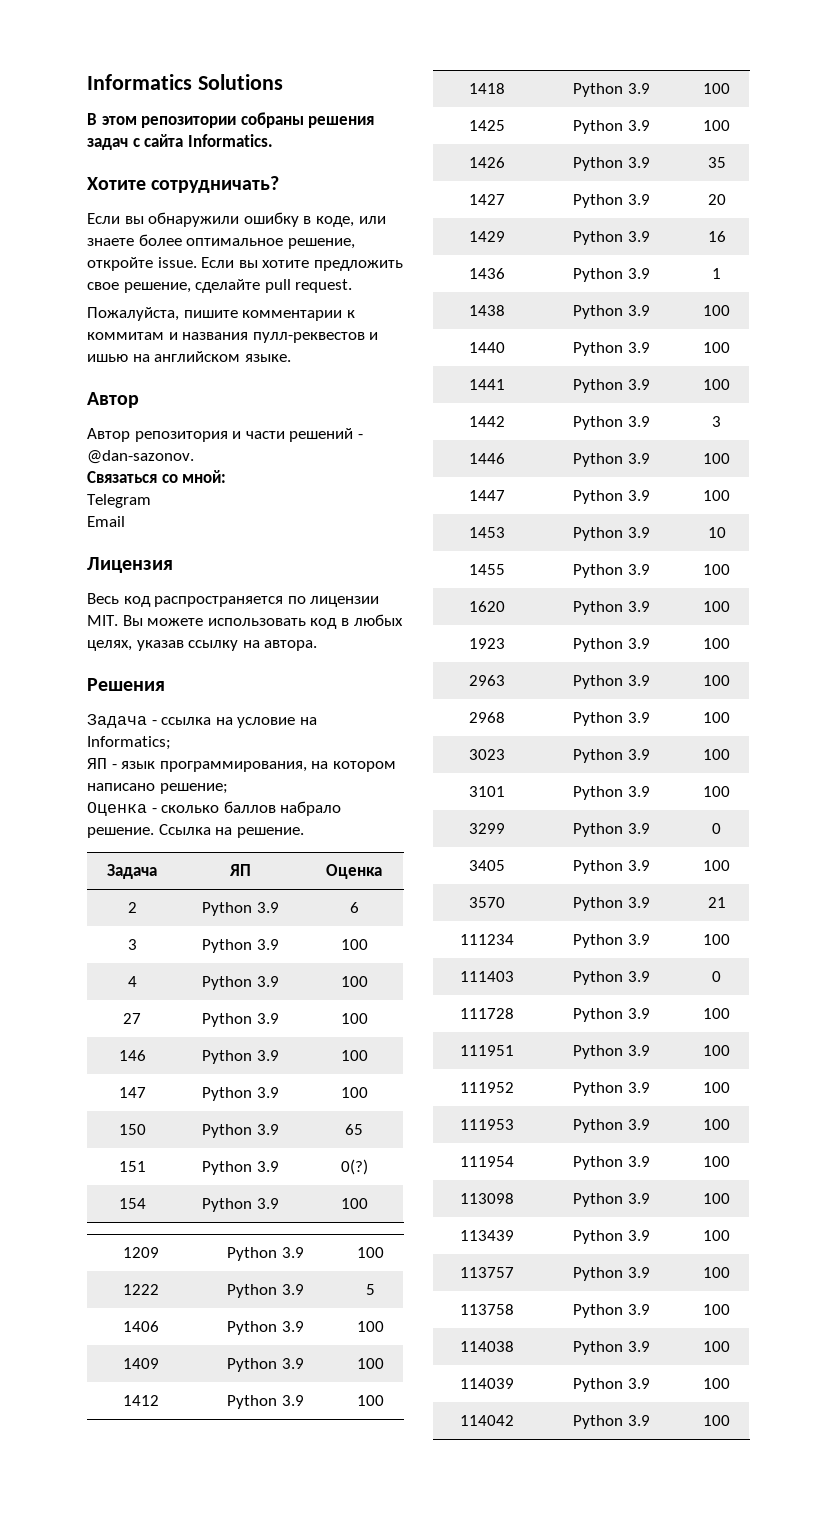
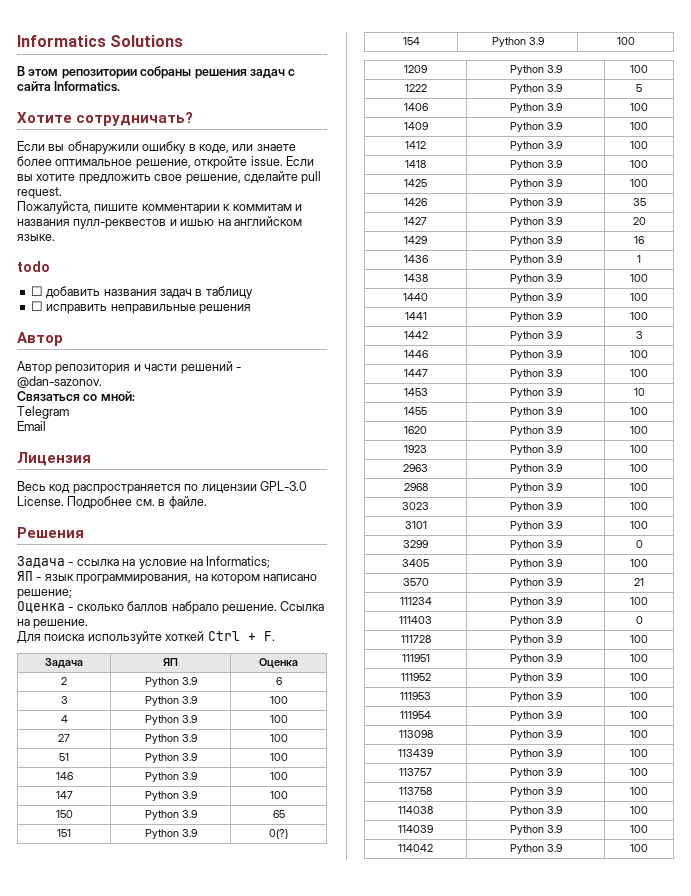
(291, 358) none -> [17,261,50,272] [30,286,253,299] [30,301,251,314] // todo // ☐ добавить названия задач в таблицу // ☐ исправить неправильные решения
[87,614,403,629] [87,640,318,651] MIT. Вы можете использовать код в любых целях, указав ссылку на автора. -> [259,481,307,491] [17,496,207,509] GPL-3.0 License. Подробнее см. в файле.
(304, 832) none -> [17,631,275,644] // Для поиска используйте хоткей Ctrl + F.
(368, 1018) none -> [59,753,69,761] [144,753,197,763] [269,753,288,761] // 51 | Python 3.9 | 100

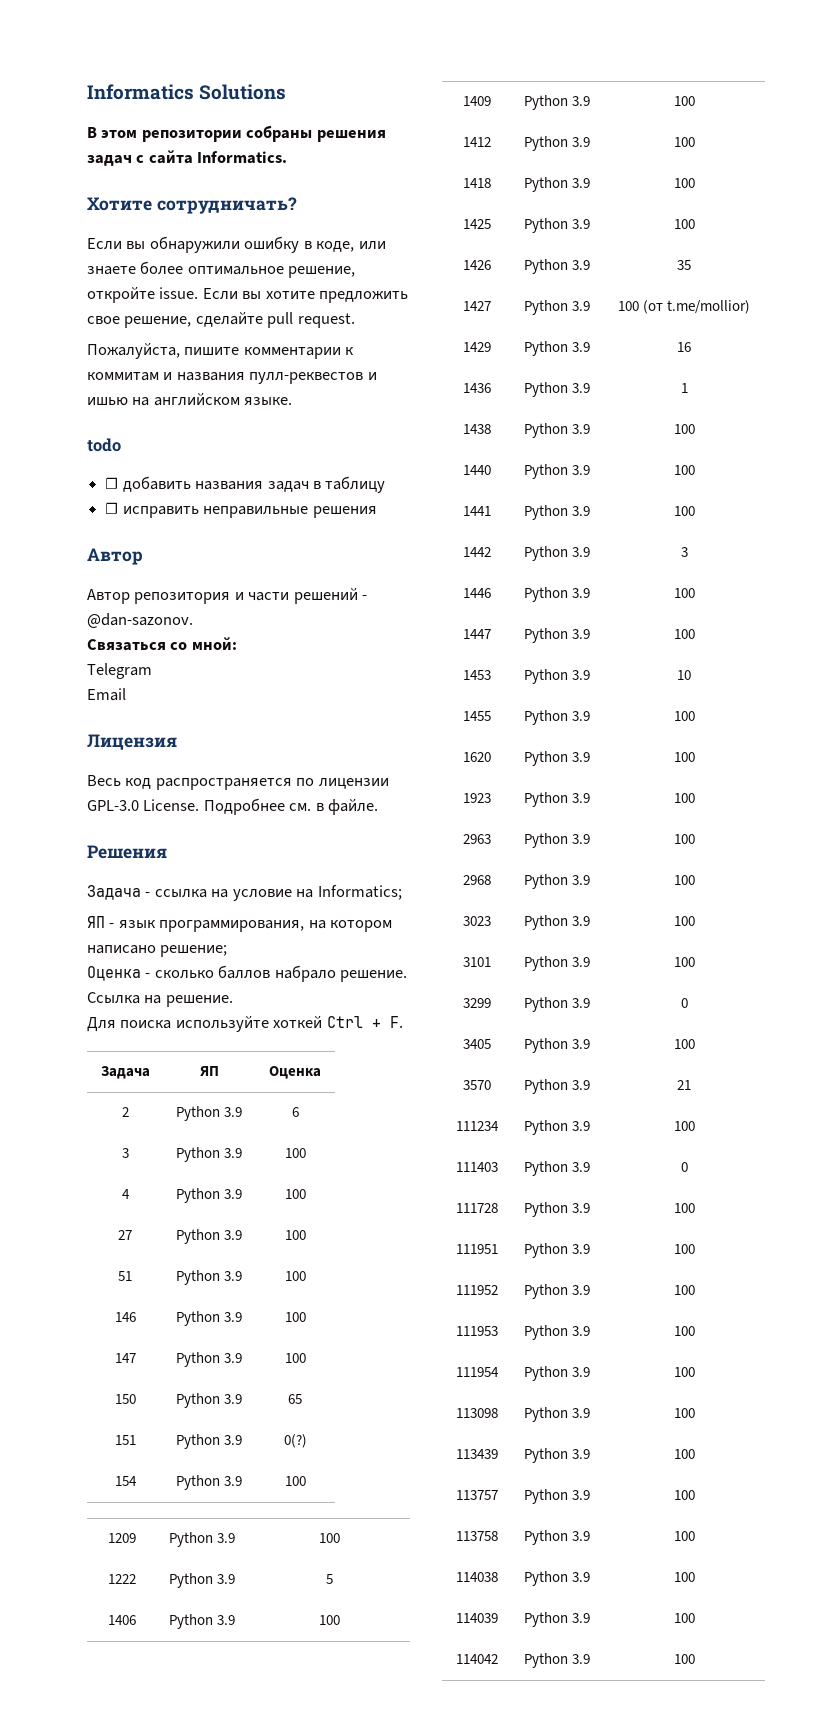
[632,217,646,225] 20 -> [617,300,751,314] 100 (от t.me/mollior)

